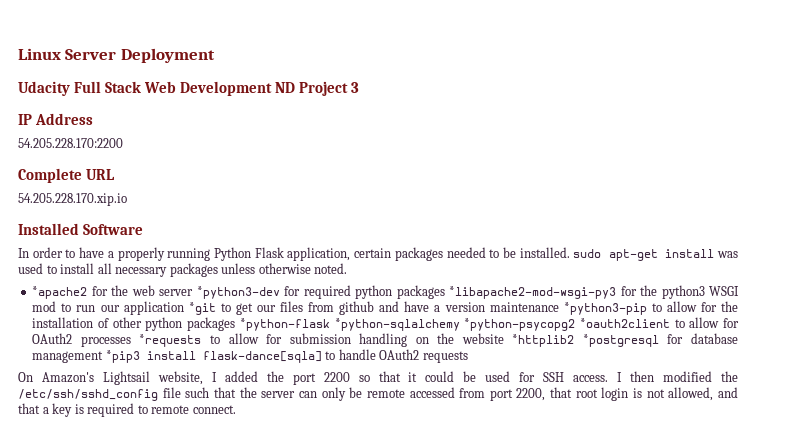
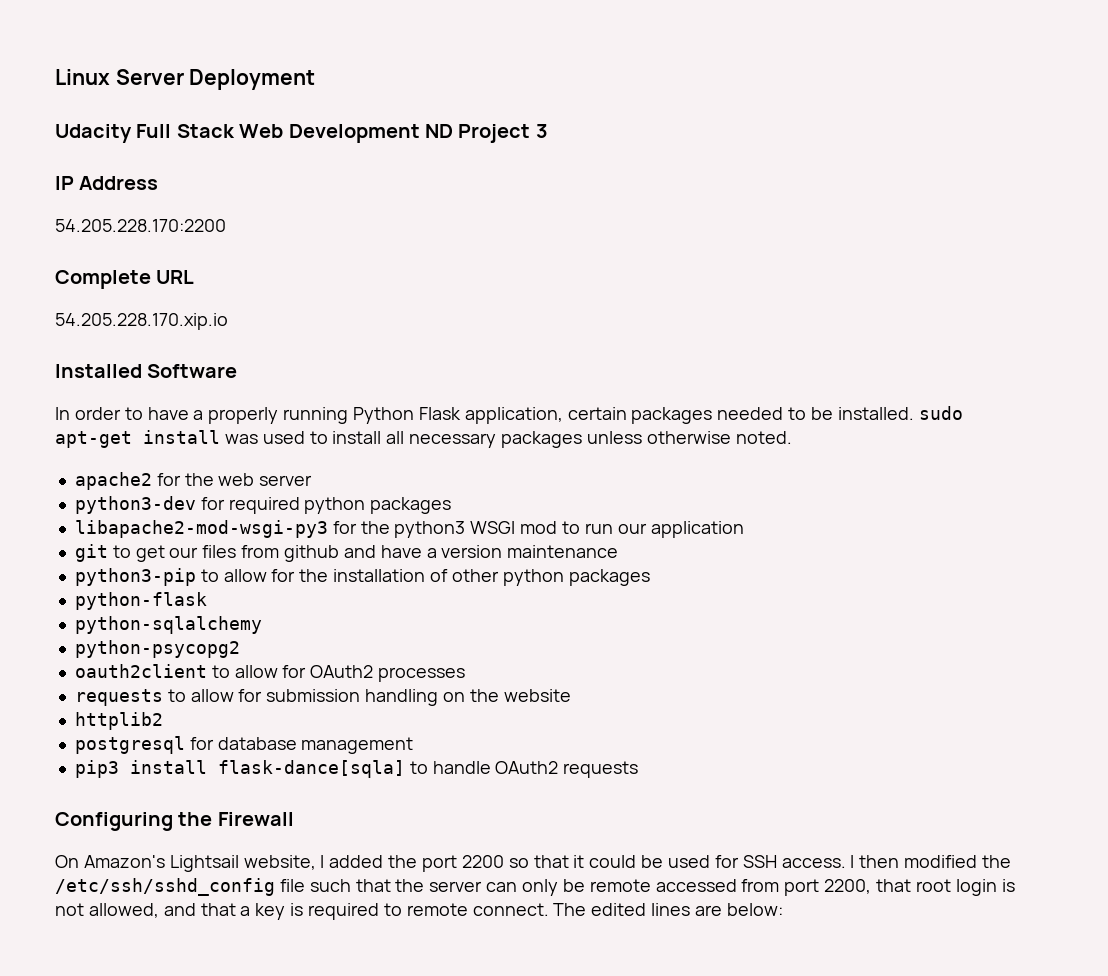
[32,286,88,299] *apache2 -> [74,472,152,490] apache2
[196,286,280,299] *python3-dev -> [74,496,196,514] // python3-dev
[449,286,617,299] *libapache2-mod-wsgi-py3 -> [74,520,328,538] // libapache2-mod-wsgi-py3
[188,302,216,315] *git -> [74,544,108,562] // git
[563,302,647,315] *python3-pip -> [74,568,196,586] // python3-pip
[239,318,670,331] *python-flask *python-sqlalchemy *python-psycopg2 *oauth2client -> [74,592,207,610] [74,616,262,634] [74,640,240,658] [74,664,207,678] // python-flask // python-sqlalchemy // python-psycopg2 // oauth2client
[139,334,202,347] *requests -> [74,689,163,706] // requests
[512,334,659,347] *httplib2 *postgresql -> [74,712,163,730] [74,736,185,754] // httplib2 // postgresql
[105,350,140,363] *pip3 -> [74,760,119,778] // pip3
(468, 357) none -> [55,812,294,831] // Configuring the Firewall
(236, 409) none -> [553,903,783,916] The edited lines are below:

